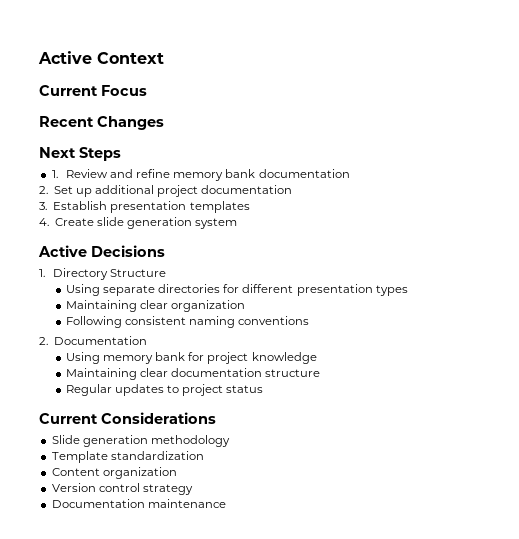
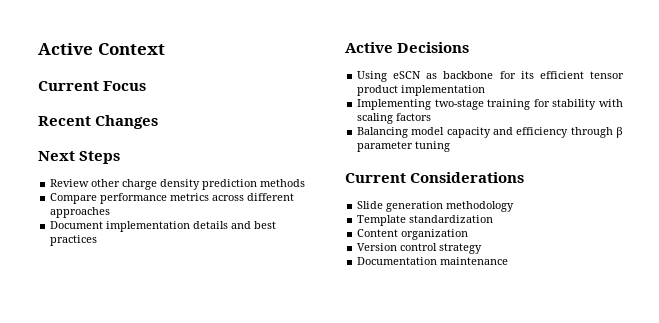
[51,169,350,181] [39,185,293,197] [39,201,250,213] [39,217,238,229] [38,245,165,257] [39,268,167,280] [66,284,408,296] [66,300,246,312] [66,316,310,328] [39,336,147,345] [66,352,317,364] [66,368,321,380] [66,384,264,396] 1. Review and refine memory bank documentation // 2. Set up additional project documentation // 3. Establish presentation templates // 4. Create slide generation system // Active Decisions // 1. Directory Structure // Using separate directories for different presentation types // Maintaining clear organization // Following consistent naming conventions // 2. Documentation // Using memory bank for project knowledge // Maintaining clear documentation structure // Regular updates to project status -> [50,179,306,190] [50,193,295,204] [50,207,111,218] [50,221,277,232] [50,235,98,246] [345,42,470,53] [357,71,624,82] [357,85,486,96] [357,99,623,110] [357,113,432,124] [357,127,623,138] [357,141,451,152] Review other charge density prediction methods // Compare performance metrics across different approaches // Document implementation details and best practices // Active Decisions // Using eSCN as backbone for its efficient tensor product implementation // Implementing two-stage training for stability with scaling factors // Balancing model capacity and efficiency through β parameter tuning

